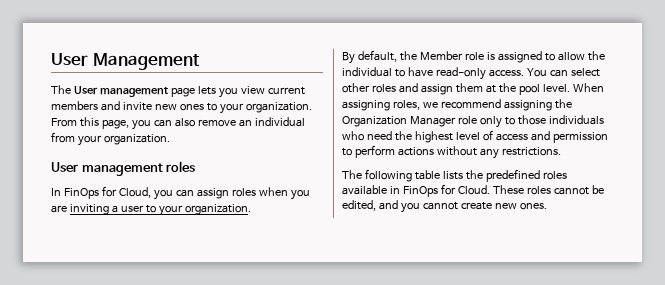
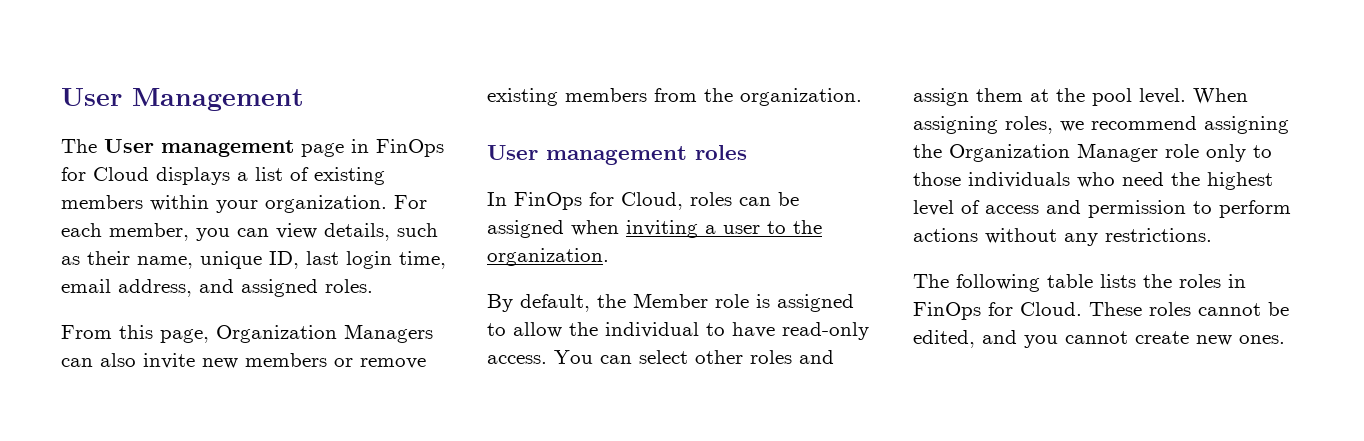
[197,86,305,98] [51,101,312,114] [51,117,305,130] [51,132,102,146] lets you view current members and invite new ones to your organization. From this page, you can also remove an individual from your -> [351,139,444,157] [61,167,385,185] [61,195,427,213] [61,223,438,241] [61,251,446,269] [61,279,373,297] [61,324,433,343] [61,353,426,369] [487,88,733,106] in FinOps for Cloud displays a list of existing members within your organization. For each member, you can view details, such as their name, unique ID, last login time, email address, and assigned roles. // From this page, Organization Managers can also invite new members or remove existing members from the
[153,187,310,200] [51,205,67,213] you can assign roles when you are -> [690,192,799,206] [487,220,619,238] roles can be assigned when
[158,205,183,216] your -> [793,220,822,234] the
[485,169,567,182] [342,185,387,195] predefined roles available -> [1179,274,1221,288] roles

